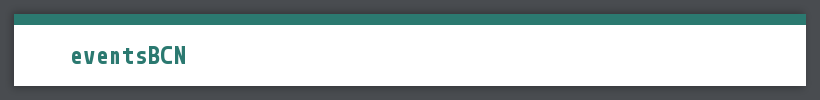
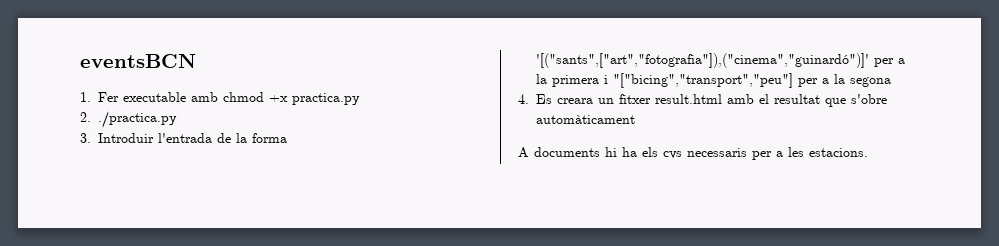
(186, 55) none -> [80,92,361,105] [80,111,178,128] [80,133,288,143] [536,53,906,68] [536,73,892,88] [518,94,888,107] [536,115,636,124] [518,147,868,160] // 1. Fer executable amb chmod +x practica.py // 2. ./practica.py // 3. Introduir l'entrada de la forma '[("sants",["art","fotografia"]),("cinema","guinardó")]' per a la primera i "["bicing","transport","peu"] per a la segona // 4. Es creara un fitxer result.html amb el resultat que s'obre automàticament // A documents hi ha els cvs necessaris per a les estacions.

